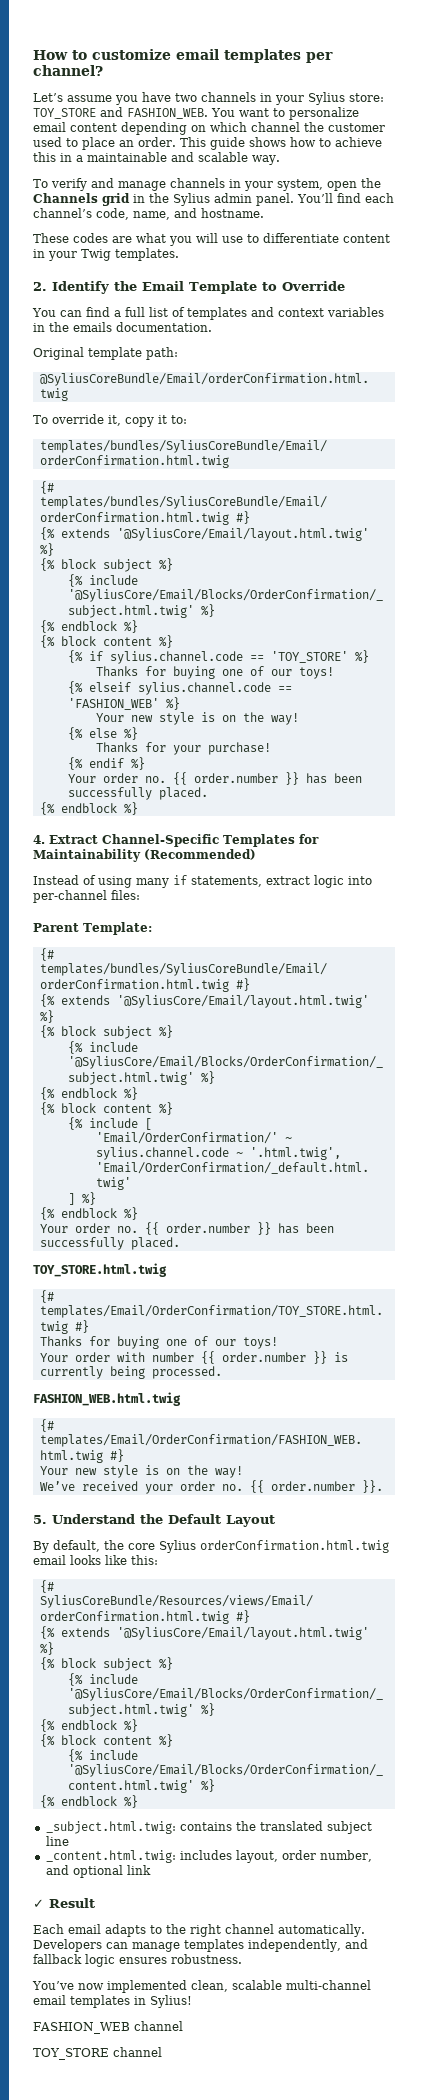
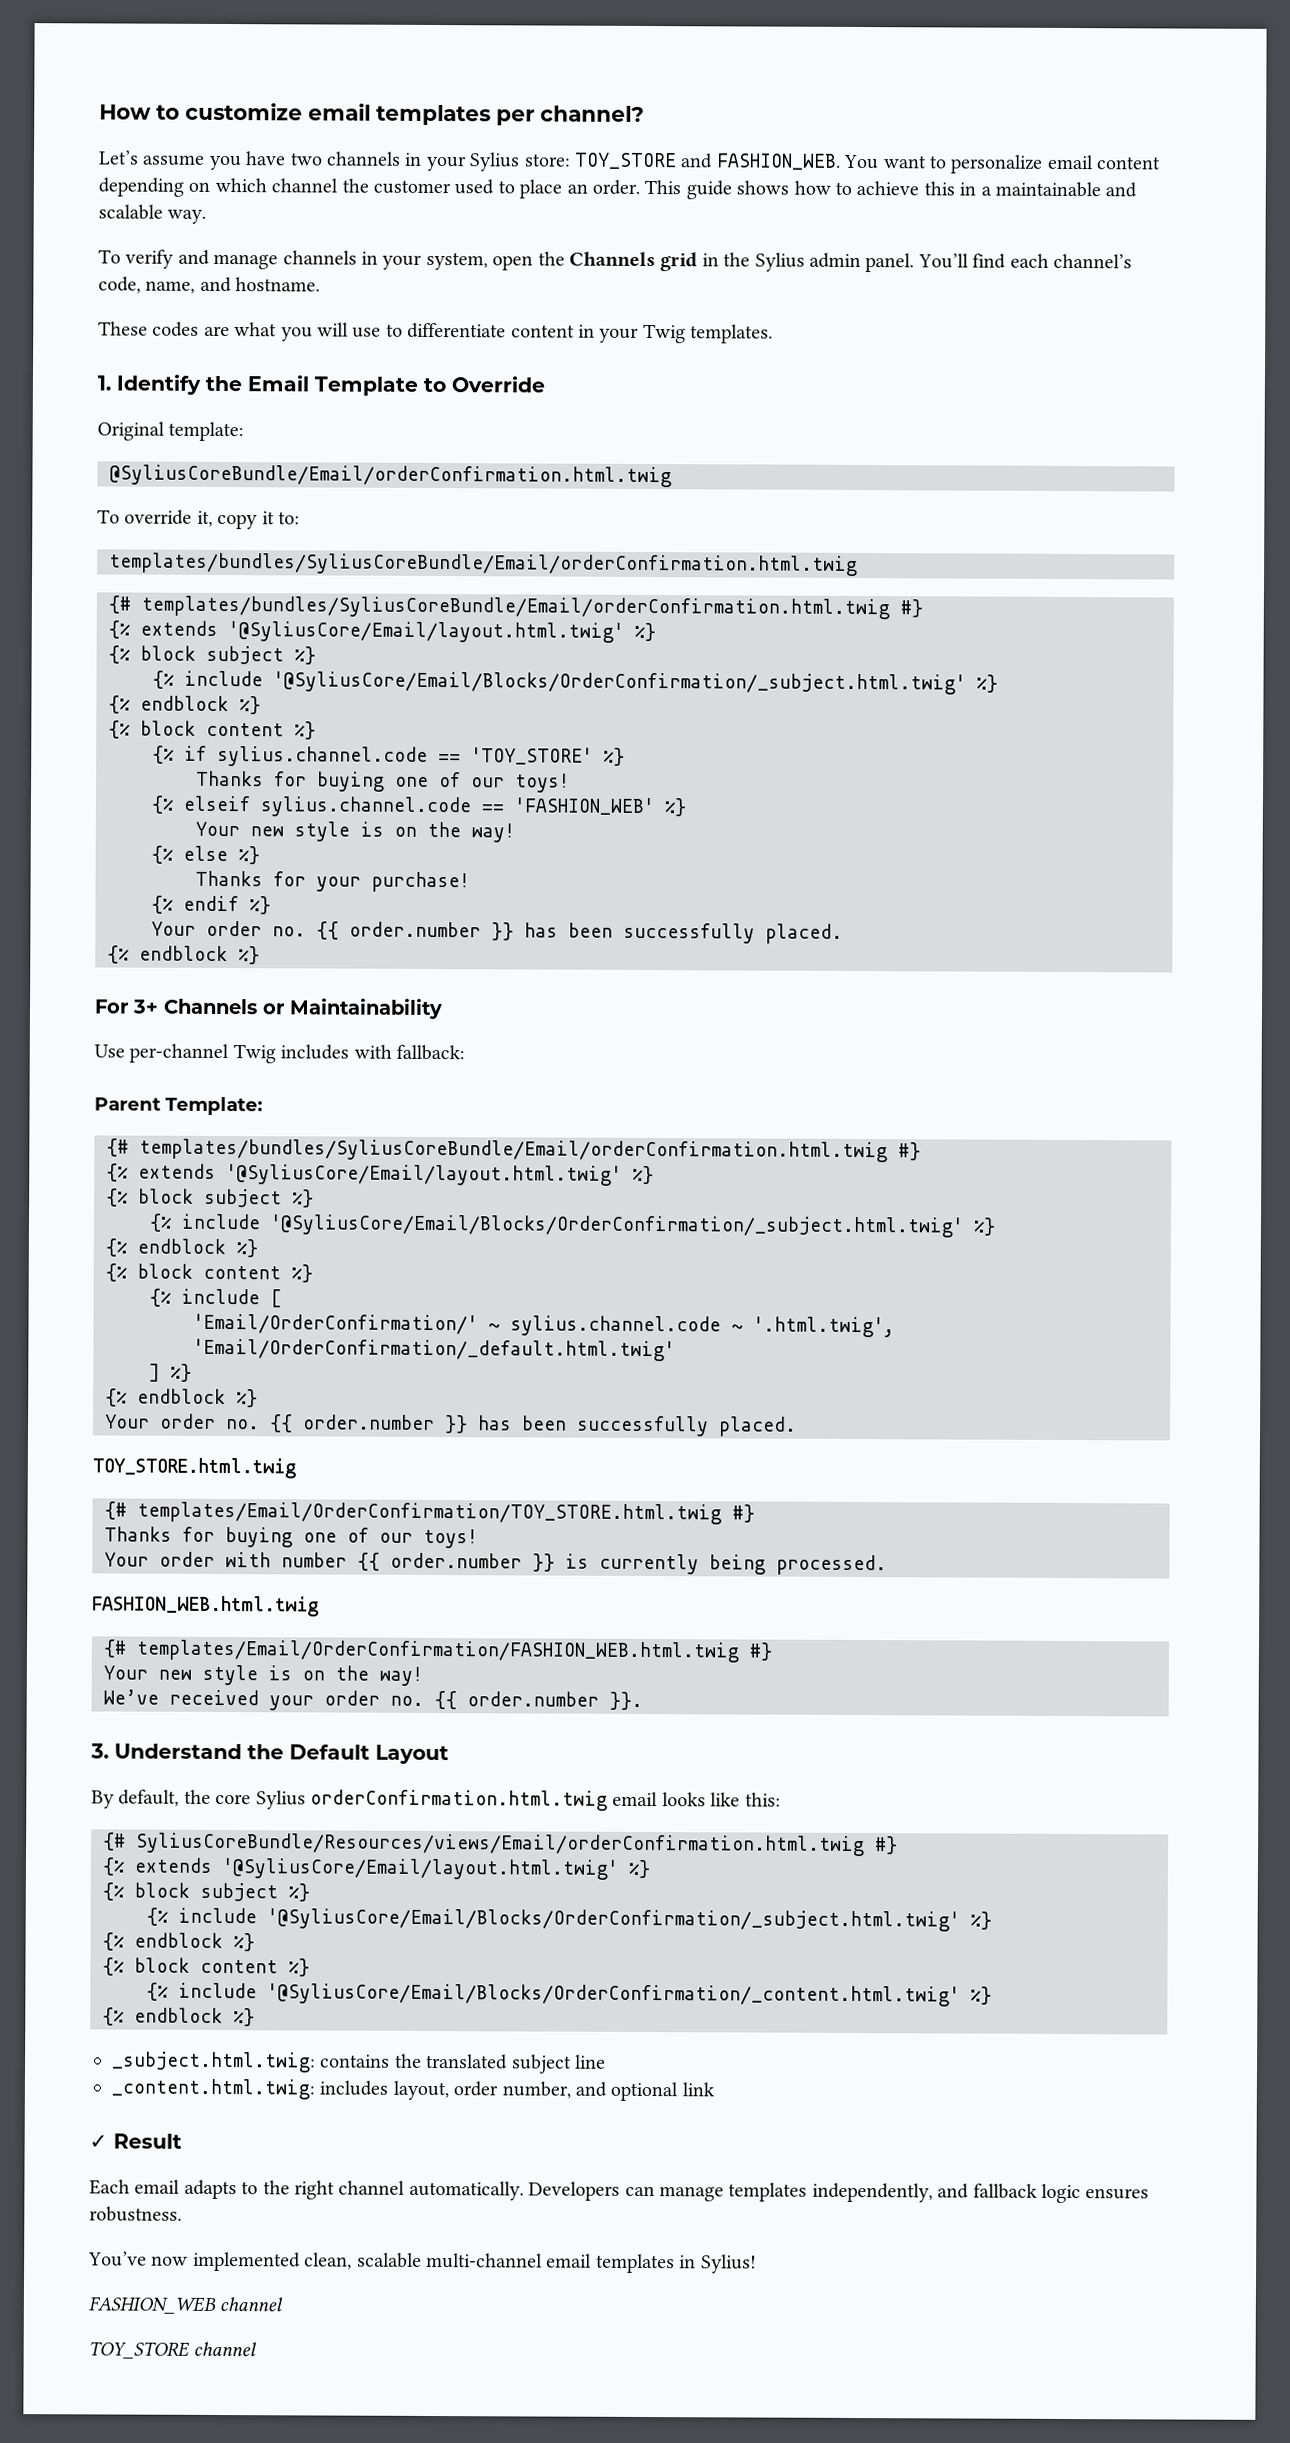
[33,282,47,291] 2. -> [97,375,111,391] 1.
[32,307,384,320] [33,322,212,332] // You can find a full list of templates and context variables in the emails documentation. -> (545, 384) none
[88,347,178,360] template path: -> [168,421,245,442] template:
[33,834,319,847] [33,849,256,862] [33,875,372,888] [33,890,140,903] 4. Extract Channel-Specific Templates for Maintainability (Recommended) // Instead of using many if statements, extract logic into per-channel files: -> [94,998,443,1020] [94,1043,465,1064] For 3+ Channels or Maintainability // Use per-channel Twig includes with fallback:
[33,1515,47,1524] 5. -> [90,1743,109,1759] 3.

